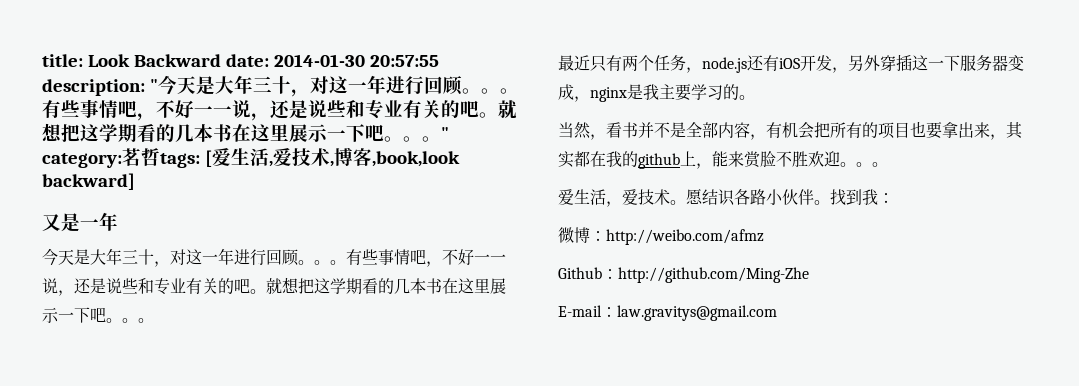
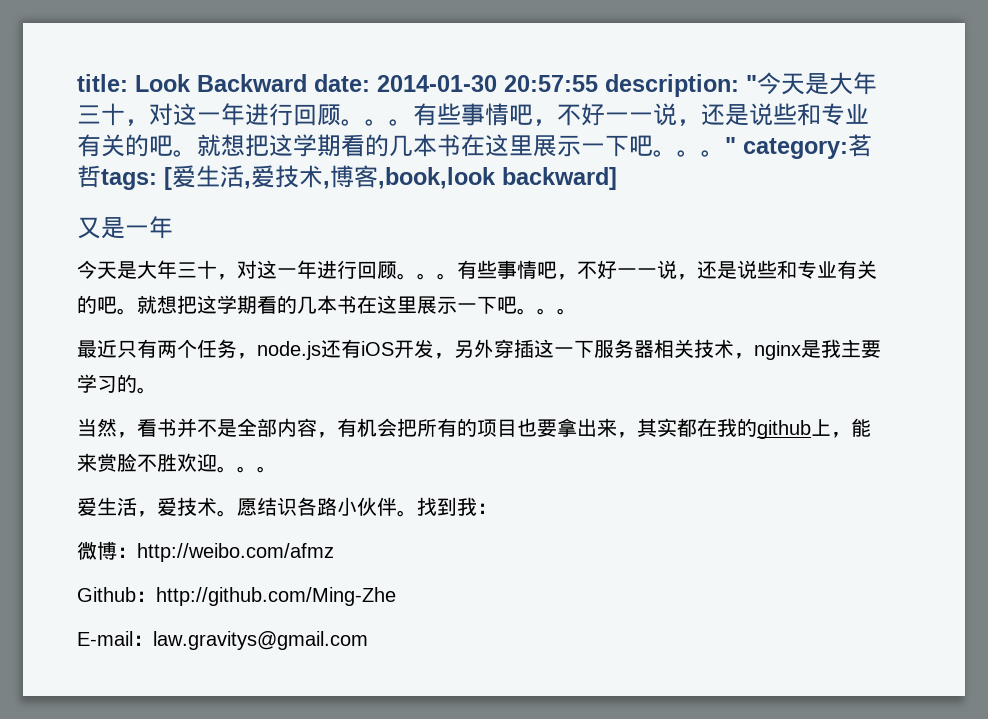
[1008,55,1024,71] [558,84,574,100] 变成 -> [654,339,734,358] 相关技术

